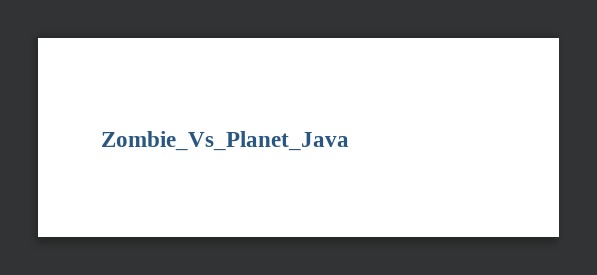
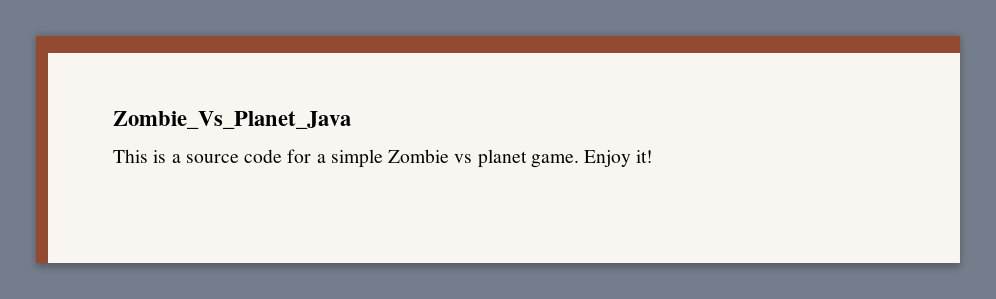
(349, 141) none -> [113,149,654,168] // This is a source code for a simple Zombie vs planet game. Enjoy it!

